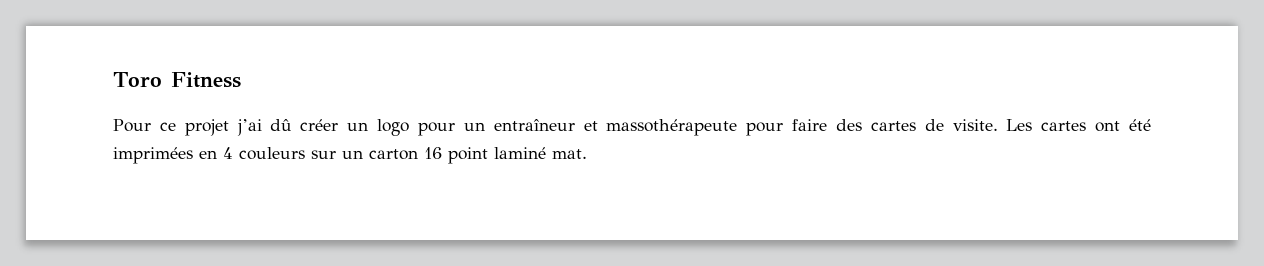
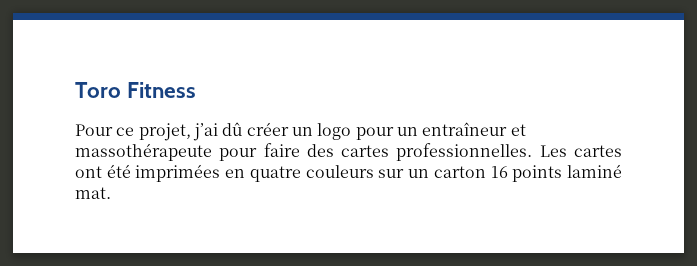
[184,119,229,136] projet -> [138,123,191,141] projet,
[924,119,998,131] de visite. -> [396,143,533,161] professionnelles.
[223,147,233,159] 4 -> [249,166,301,182] quatre
[448,147,488,164] point -> [512,165,563,182] points

